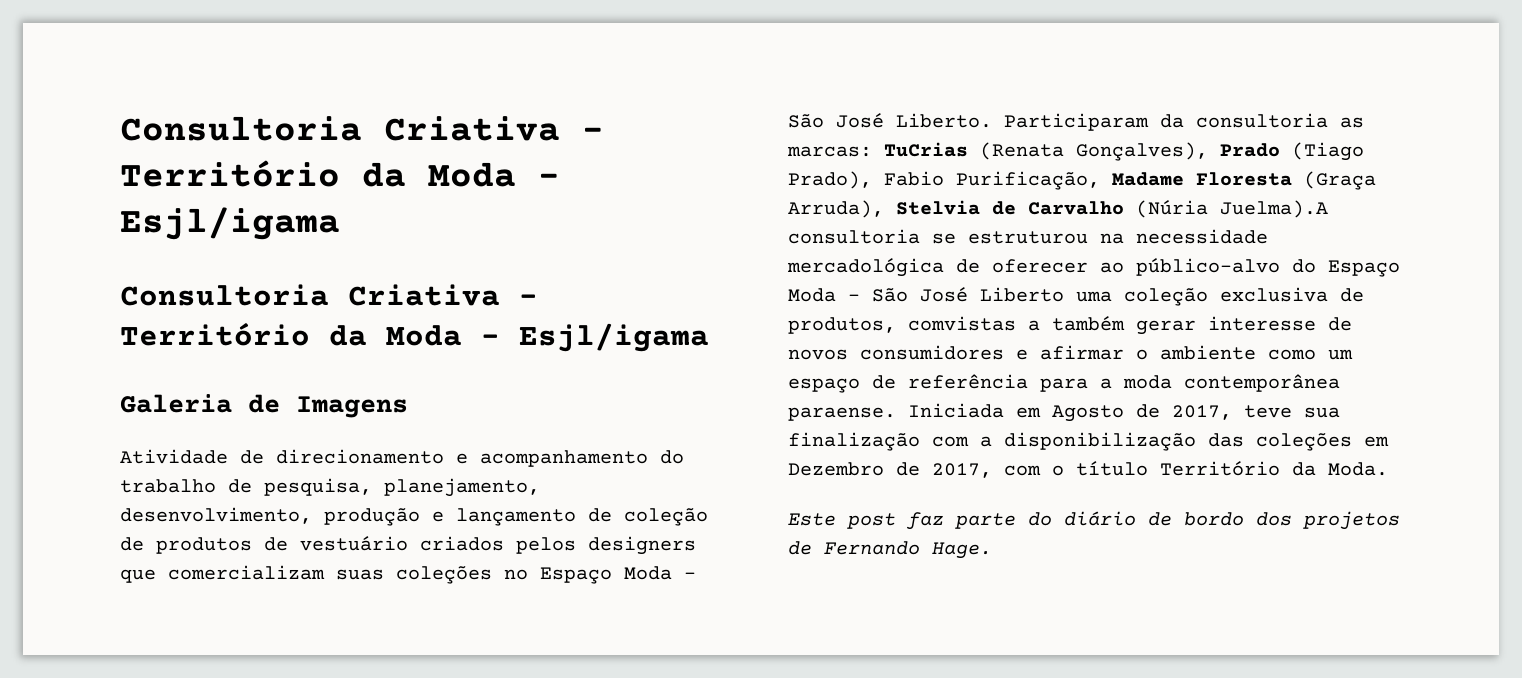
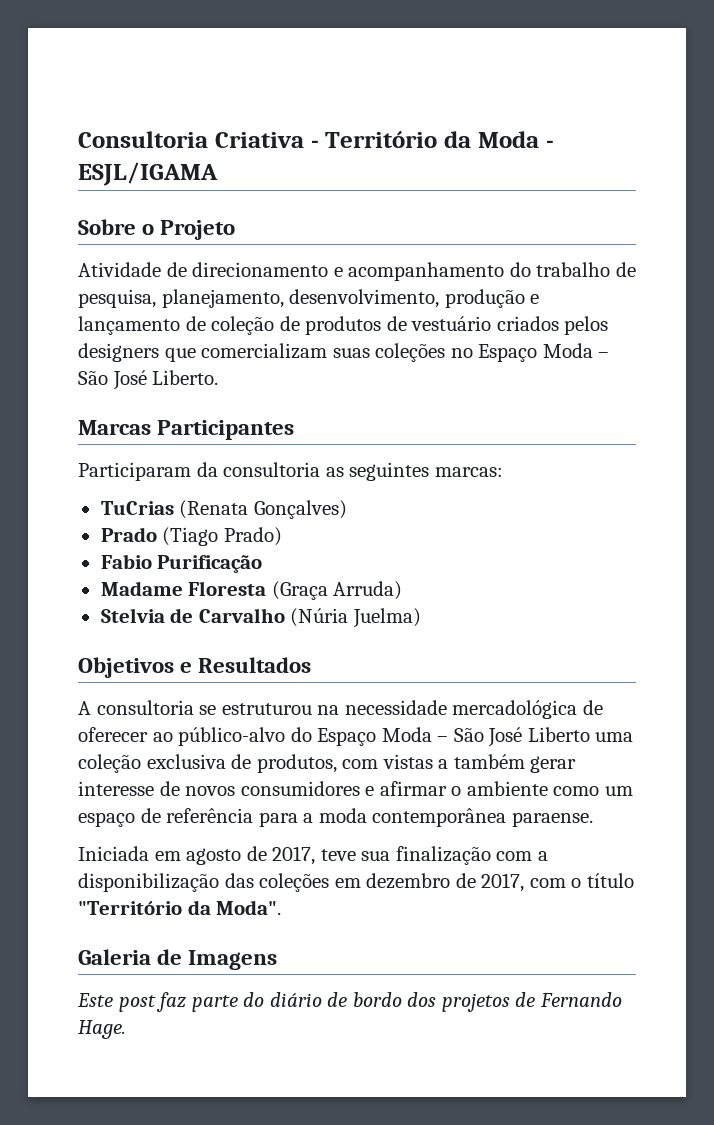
[120,116,604,141] [120,160,560,187] [120,207,340,240] [120,284,538,306] [120,322,709,352] [120,394,408,418] Consultoria Criativa - Território da Moda - Esjl/igama // Consultoria Criativa - Território da Moda - Esjl/igama // Galeria de Imagens -> [78,131,554,148] [78,162,218,186] [78,219,236,240] Consultoria Criativa - Território da Moda - ESJL/IGAMA // Sobre o Projeto
(992, 120) none -> [78,420,295,440] // Marcas Participantes //
(1364, 122) none -> [349,462,430,481] seguintes
(872, 151) none -> (503, 472) //
[1076,142,1208,161] Gonçalves), -> [253,500,347,519] Gonçalves) //
[788,171,1100,190] Prado), Fabio Purificação, -> [223,527,282,546] [100,554,263,573] Prado) // Fabio Purificação //
[788,200,884,218] Arruda), -> [333,581,403,600] Arruda) //
[1220,200,1328,218] Juelma).A -> [352,608,421,628] [78,657,312,678] [78,701,91,715] Juelma) // Objetivos e Resultados // A
[908,316,1016,331] comvistas -> [342,754,433,769] com vistas
(896, 414) none -> (593, 819) //
[1052,405,1124,422] Agosto -> [186,848,242,865] agosto
[788,462,884,476] Dezembro -> [366,873,451,889] dezembro
[1160,461,1388,476] Território da Moda. -> [78,900,282,915] [78,949,278,970] "Território da Moda". // Galeria de Imagens

